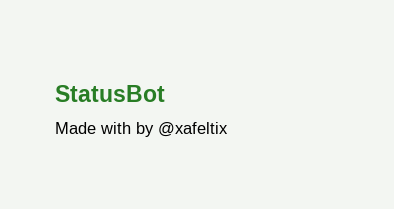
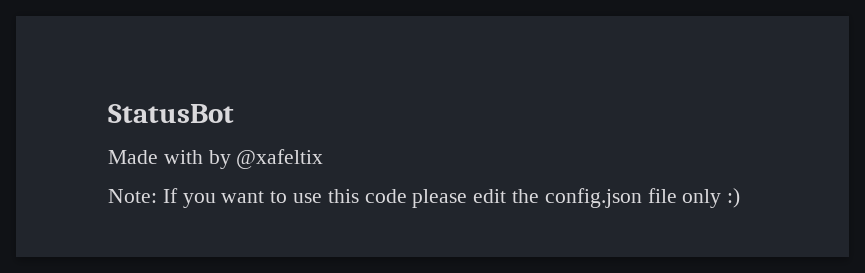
(228, 129) none -> [108,188,741,208] // Note: If you want to use this code please edit the config.json file only :)

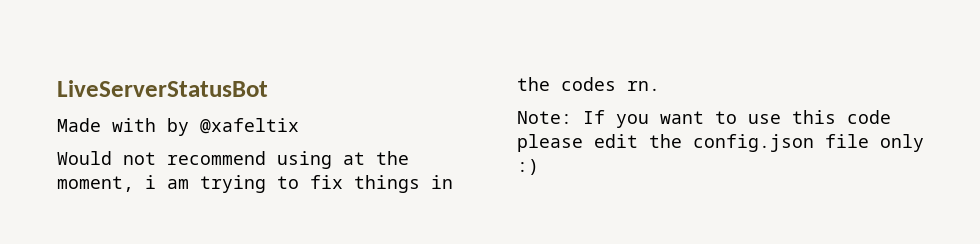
[108,104,234,123] StatusBot -> [57,80,268,97] LiveServerStatusBot
(324, 159) none -> [57,151,409,169] [57,175,453,193] [517,77,660,91] // Would not recommend using at the moment, i am trying to fix things in the codes rn.

